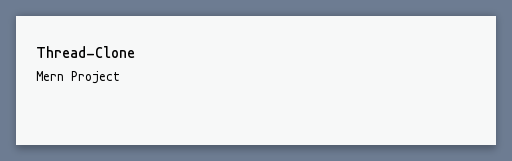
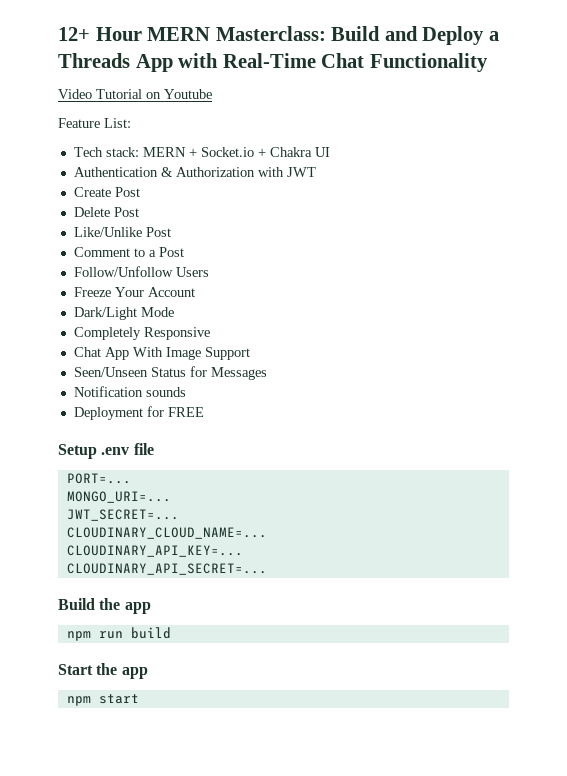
[36,46,135,58] [36,71,120,84] Thread-Clone // Mern Project -> [58,26,499,45] [58,53,488,72] [58,89,212,99] [58,118,131,128] [73,147,330,157] [73,167,316,177] [73,187,140,197] [73,207,139,217] [73,227,171,237] [73,247,184,257] [73,266,209,277] [73,287,195,297] [73,307,174,320] [73,327,210,340] [73,347,250,360] [73,366,267,380] [73,386,186,397] [73,406,204,420] [58,443,154,459] [66,473,131,484] [66,491,171,503] [66,509,179,521] [66,527,267,539] [66,545,243,557] [66,563,267,575] [58,598,151,614] [66,627,171,641] [58,663,148,679] [66,694,139,706] 12+ Hour MERN Masterclass: Build and Deploy a Threads App with Real-Time Chat Functionality // Video Tutorial on Youtube // Feature List: // Tech stack: MERN + Socket.io + Chakra UI // Authentication & Authorization with JWT // Create Post // Delete Post // Like/Unlike Post // Comment to a Post // Follow/Unfollow Users // Freeze Your Account // Dark/Light Mode // Completely Responsive // Chat App With Image Support // Seen/Unseen Status for Messages // Notification sounds // Deployment for FREE // Setup .env file // PORT=... // MONGO_URI=... // JWT_SECRET=... // CLOUDINARY_CLOUD_NAME=... // CLOUDINARY_API_KEY=... // CLOUDINARY_API_SECRET=... // Build the app // npm run build // Start the app // npm start

